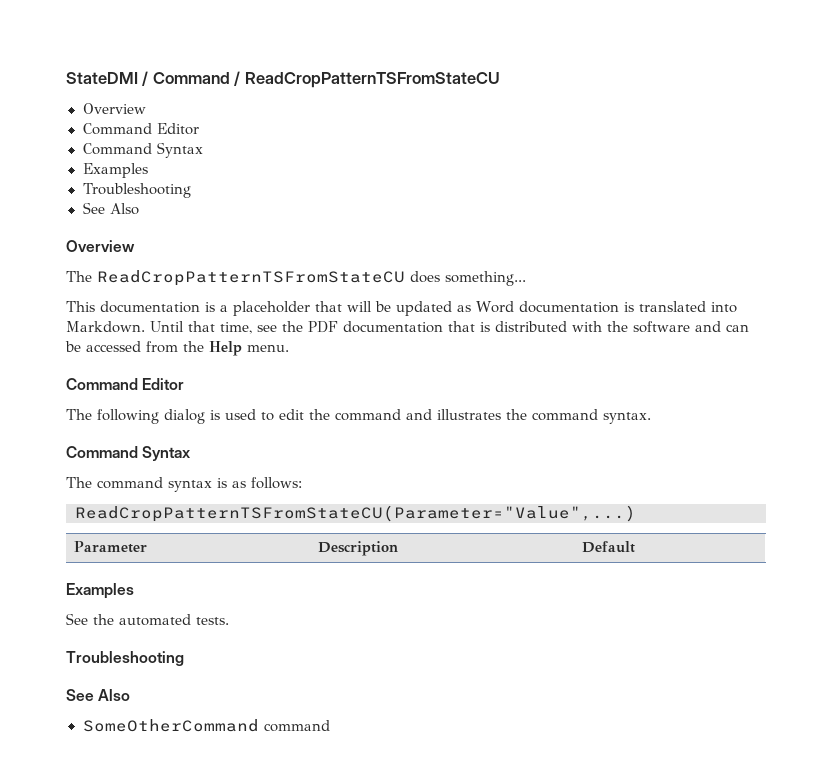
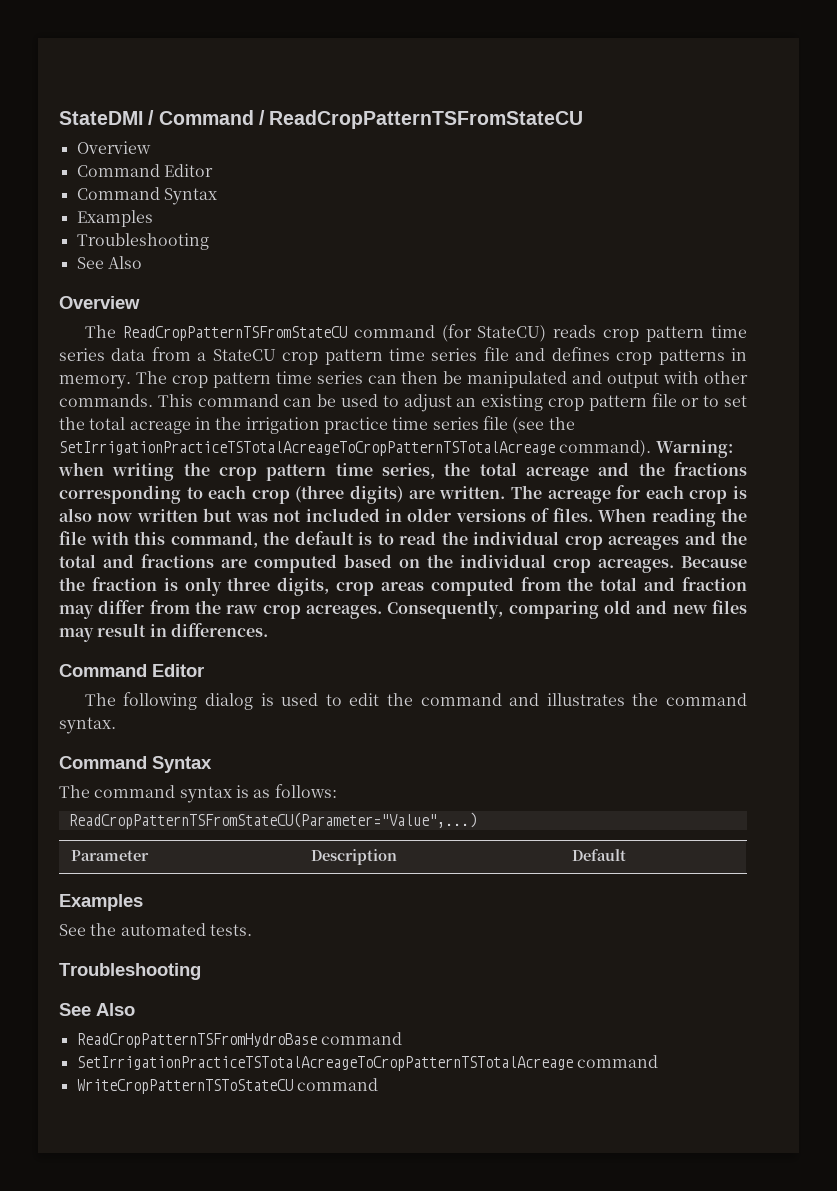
[410,271,526,286] [66,301,737,316] [66,321,749,334] [65,341,289,356] does something... // This documentation is a placeholder that will be updated as Word documentation is translated into Markdown. Until that time, see the PDF documentation that is distributed with the software and can be accessed from the Help menu. -> [353,324,748,342] [59,347,748,365] [59,371,748,389] [59,393,747,412] [59,416,575,434] [59,440,733,458] [58,462,748,481] [59,485,748,504] [59,508,748,527] [59,531,747,550] [59,554,747,573] [59,577,747,596] [59,600,748,619] [59,623,268,642] command (for StateCU) reads crop pattern time series data from a StateCU crop pattern time series file and defines crop patterns in memory. The crop pattern time series can then be manipulated and output with other commands. This command can be used to adjust an existing crop pattern file or to set the total acreage in the irrigation practice time series file (see the SetIrrigationPracticeTSTotalAcreageToCropPatternTSTotalAcreage command). Warning: when writing the crop pattern time series, the total acreage and the fractions corresponding to each crop (three digits) are written. The acreage for each crop is also now written but was not included in older versions of files. When reading the file with this command, the default is to read the individual crop acreages and the total and fractions are computed based on the individual crop acreages. Because the fraction is only three digits, crop areas computed from the total and fraction may differ from the raw crop acreages. Consequently, comparing old and new files may result in differences.
[82,719,330,732] SomeOtherCommand command -> [76,1032,402,1048] [76,1055,658,1071] [76,1078,378,1094] ReadCropPatternTSFromHydroBase command // SetIrrigationPracticeTSTotalAcreageToCropPatternTSTotalAcreage command // WriteCropPatternTSToStateCU command

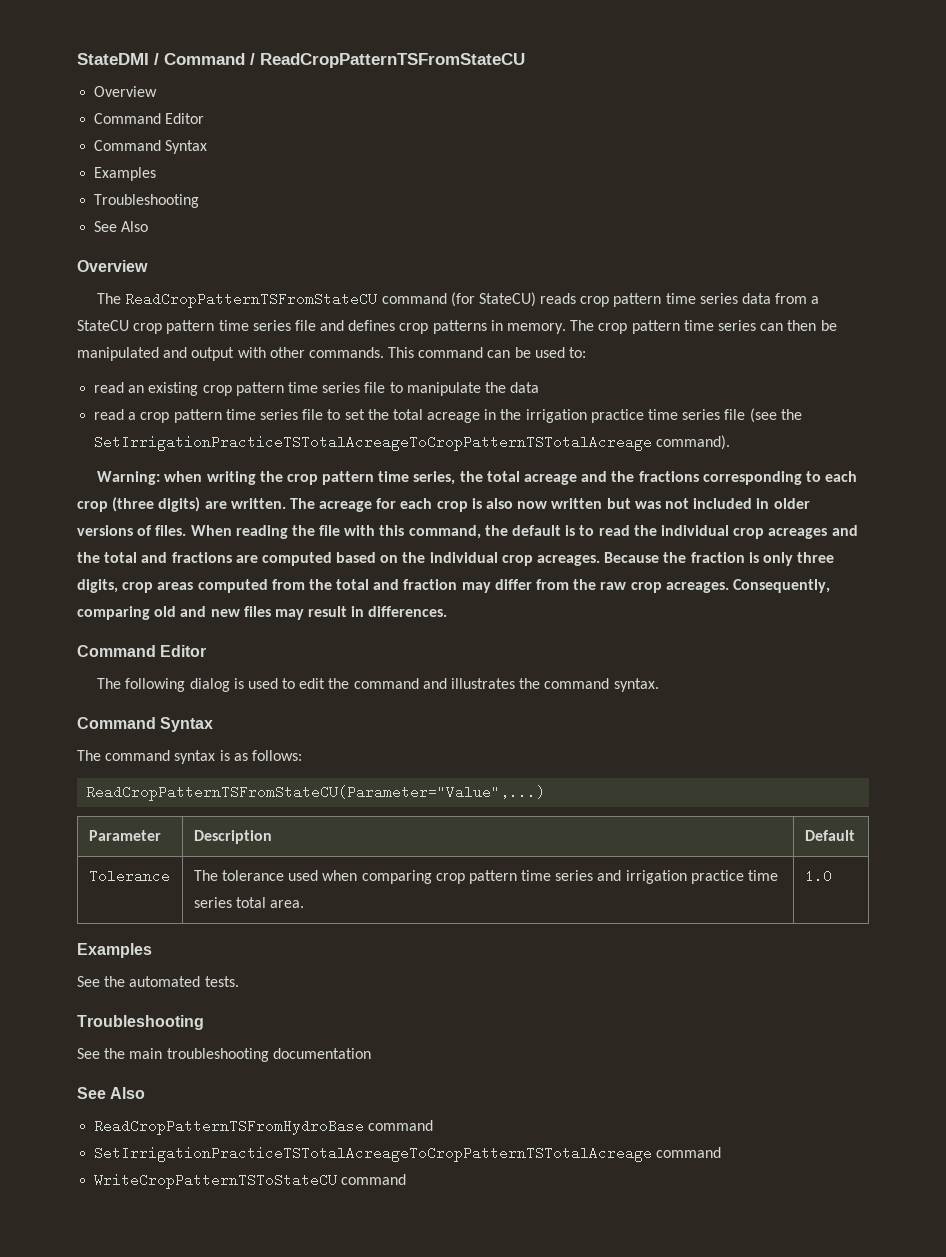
[382,394,452,412] to adjust -> [569,347,587,358] [94,382,125,393] to: // read
[651,393,700,407] file or -> [287,382,540,396] [94,409,324,423] time series file to manipulate the data // read a crop pattern time series file
(652, 448) none -> (731, 442) //
(626, 855) none -> [88,869,170,883] [193,870,779,884] [193,897,305,908] [804,869,832,883] // Tolerance | The tolerance used when comparing crop pattern time series and irrigation practice time series total area. | 1.0
(201, 971) none -> [77,1048,371,1062] // See the main troubleshooting documentation

